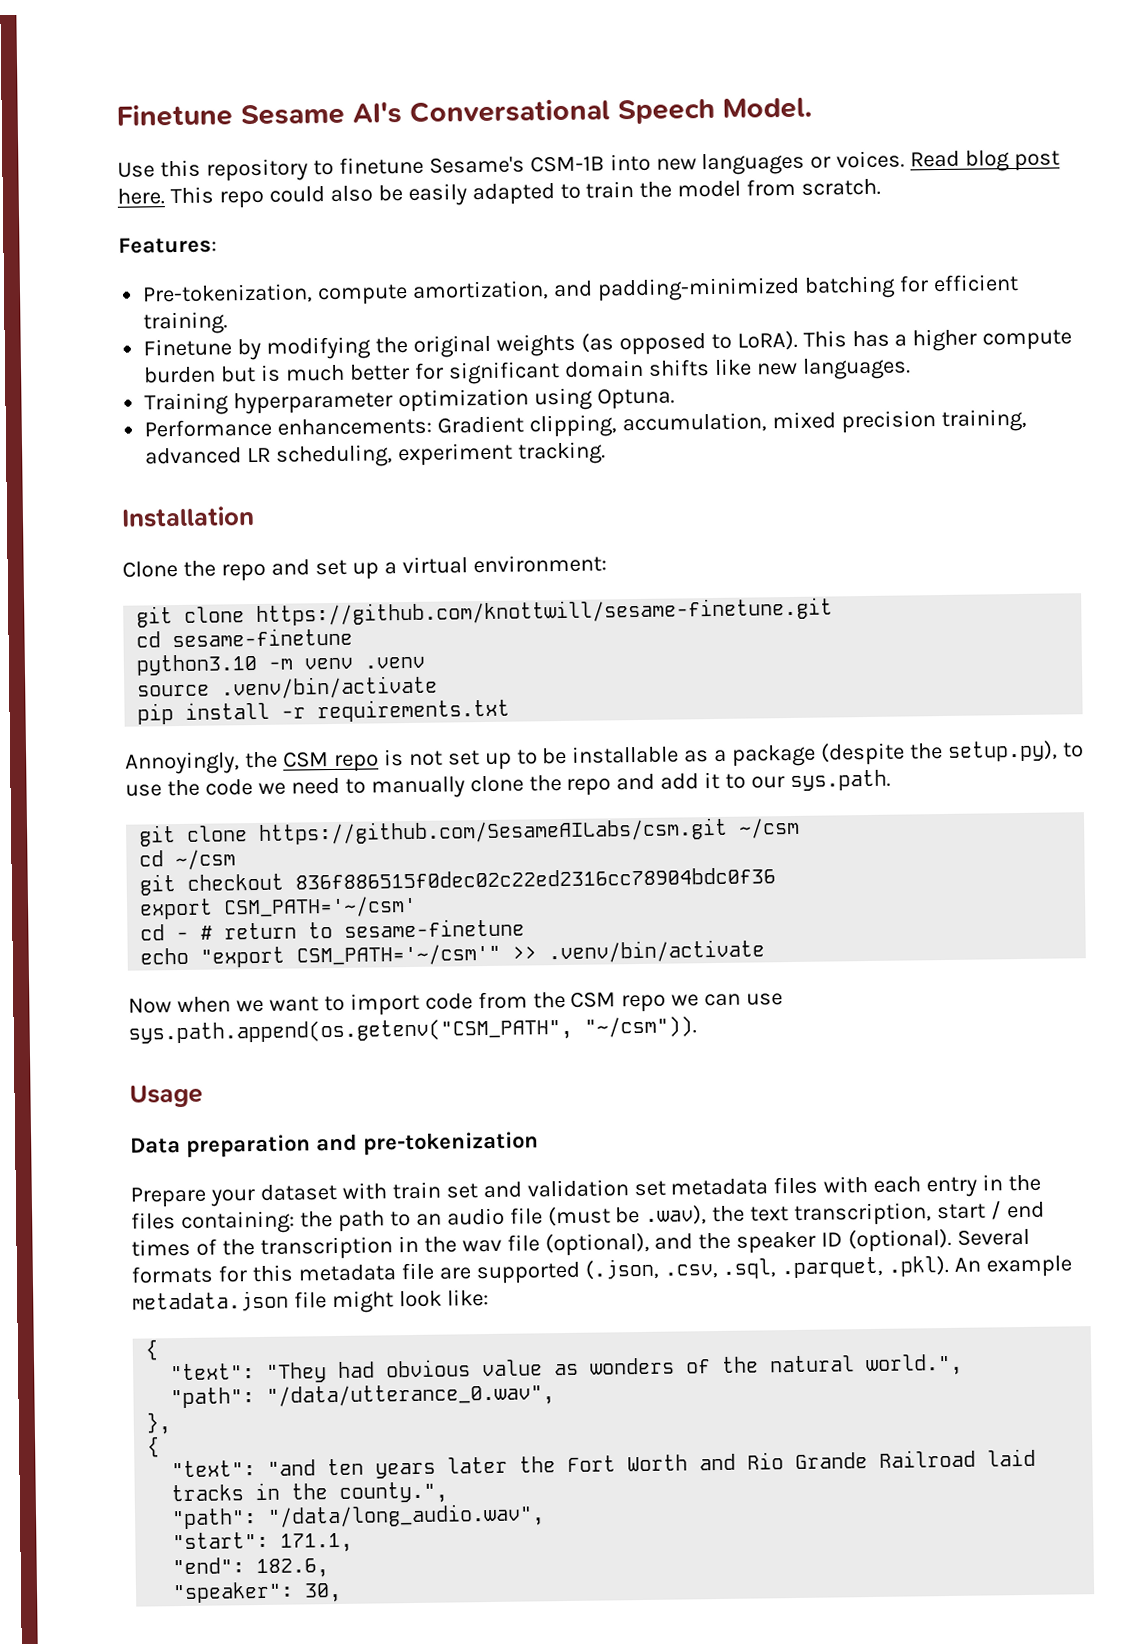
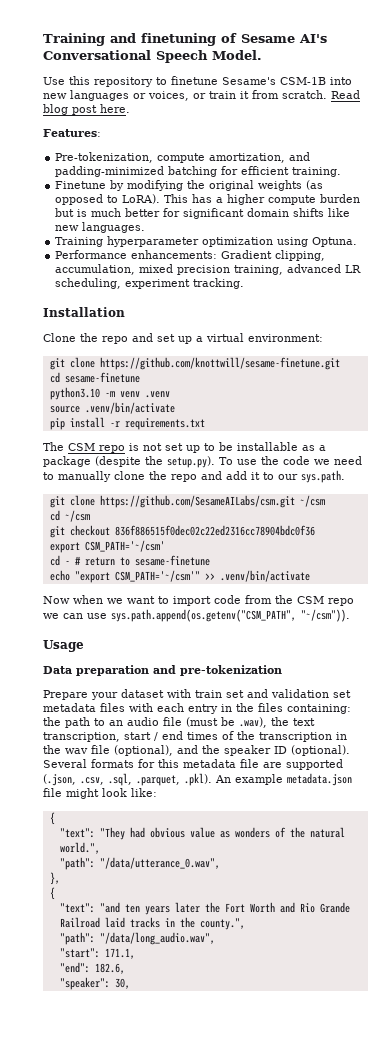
[116,103,233,127] Finetune -> [43,33,237,46] Training and finetuning of
[836,150,1061,172] [117,178,882,209] voices. Read blog post here. This repo could also be easily adapted to train the model from scratch. -> [148,90,360,101] [43,104,130,115] voices, or train it from scratch. Read blog post here.
[125,751,278,775] Annoyingly, the -> [43,442,64,451] The
[947,740,1084,762] setup.py), to -> [167,456,233,468] setup.py). To

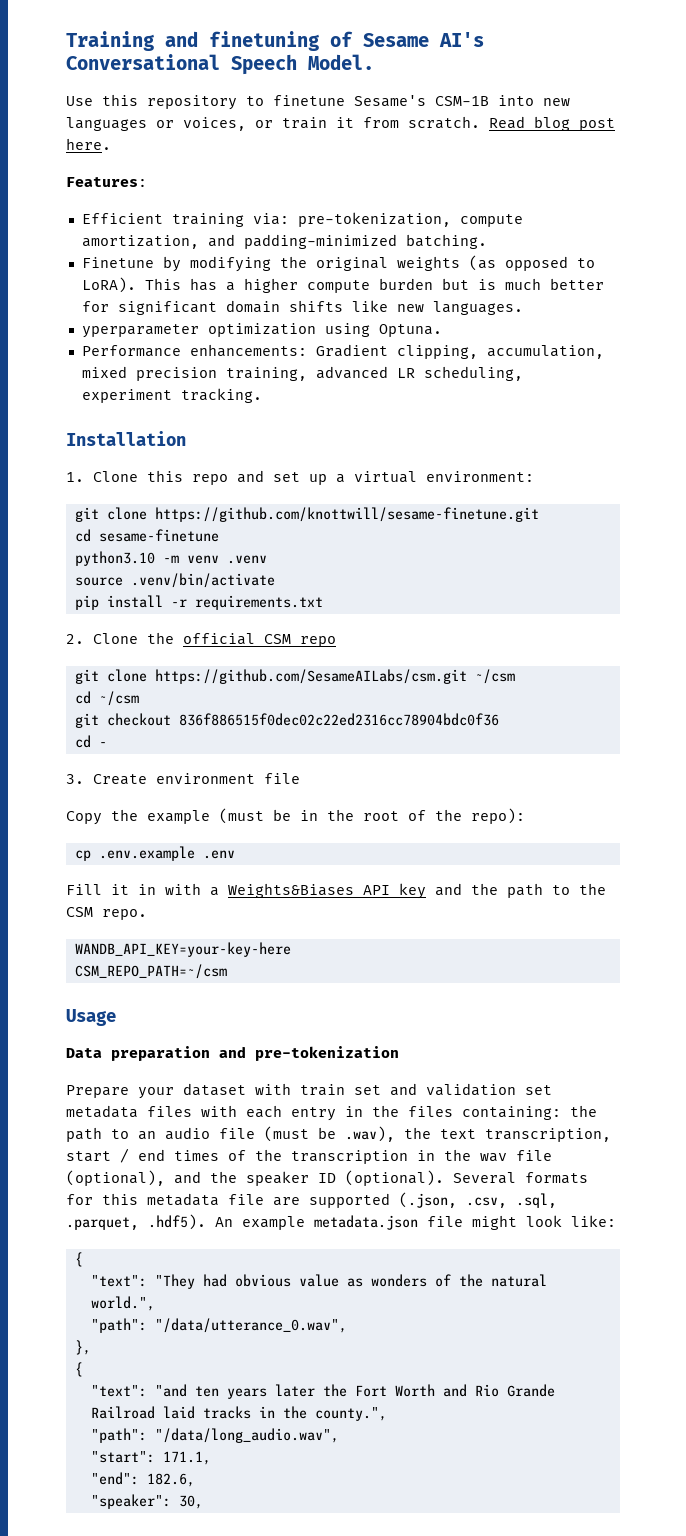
[55,152,311,163] [55,166,342,177] Pre-tokenization, compute amortization, and padding-minimized batching for efficient training. -> [81,212,523,227] [81,234,487,249] Efficient training via: pre-tokenization, compute amortization, and padding-minimized batching.
[55,236,200,247] Training hyperparameter -> [81,324,199,338] yperparameter
[43,333,98,342] Clone the -> [66,470,184,482] 1. Clone this
[43,442,326,453] [43,456,362,468] [43,470,345,483] The CSM repo is not set up to be installable as a package (despite the setup.py). To use the code we need to manually clone the repo and add it to our sys.path. -> [66,632,337,647] 2. Clone the official CSM repo
[49,540,165,553] // export CSM_PATH='~/csm' -> (499, 719) none
[74,555,210,566] [49,570,310,583] [43,595,354,606] [43,609,350,622] # return to sesame-finetune // echo "export CSM_PATH='~/csm'" >> .venv/bin/activate // Now when we want to import code from the CSM repo we can use sys.path.append(os.getenv("CSM_PATH", "~/csm")). -> [66,773,301,785] [66,808,525,825] [74,846,235,861] [66,883,606,899] [66,907,147,920] [74,942,291,957] [74,964,227,979] // 3. Create environment file // Copy the example (must be in the root of the repo): // cp .env.example .env // Fill it in with a Weights&Biases API key and the path to the CSM repo. // WANDB_API_KEY=your-key-here // CSM_REPO_PATH=~/csm
[184,773,212,786] .pkl). -> [148,1214,206,1230] .hdf5).

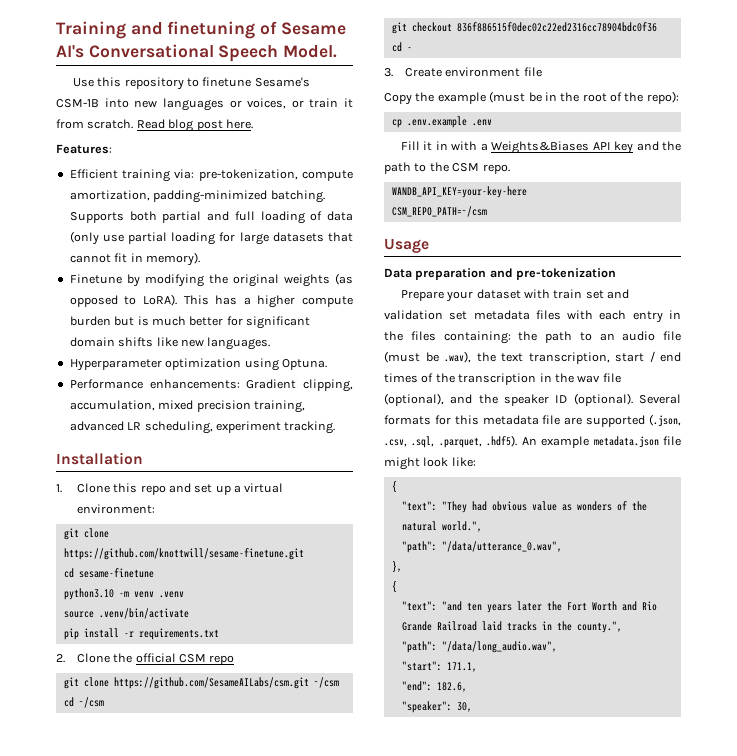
[207,234,235,247] and -> (150, 195) none
(487, 241) none -> [69,211,353,224] [69,231,353,245] [69,252,200,266] Supports both partial and full loading of data (only use partial loading for large datasets that cannot fit in memory).
[81,324,199,338] yperparameter -> [69,359,162,371] Hyperparameter

